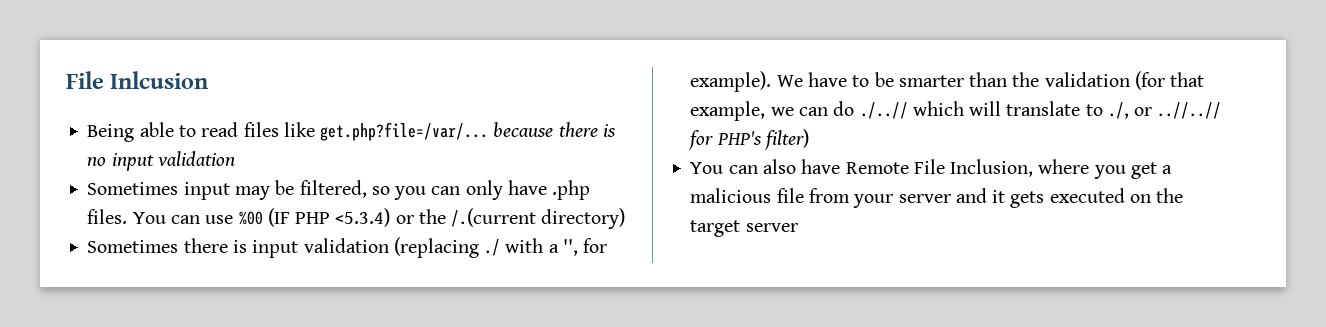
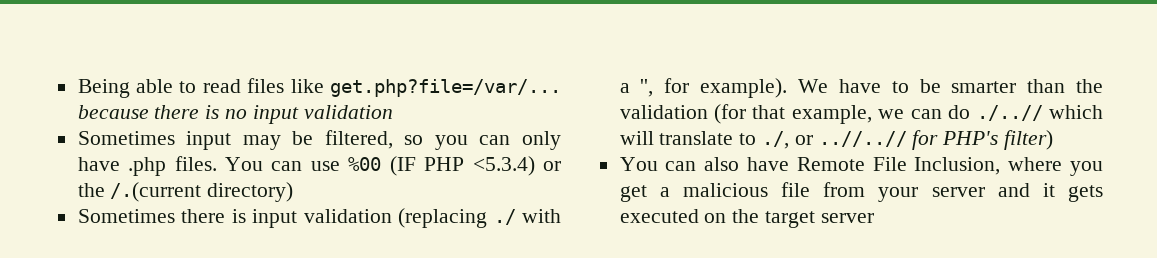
[66,71,209,89] File Inlcusion // -> (77, 88) none

